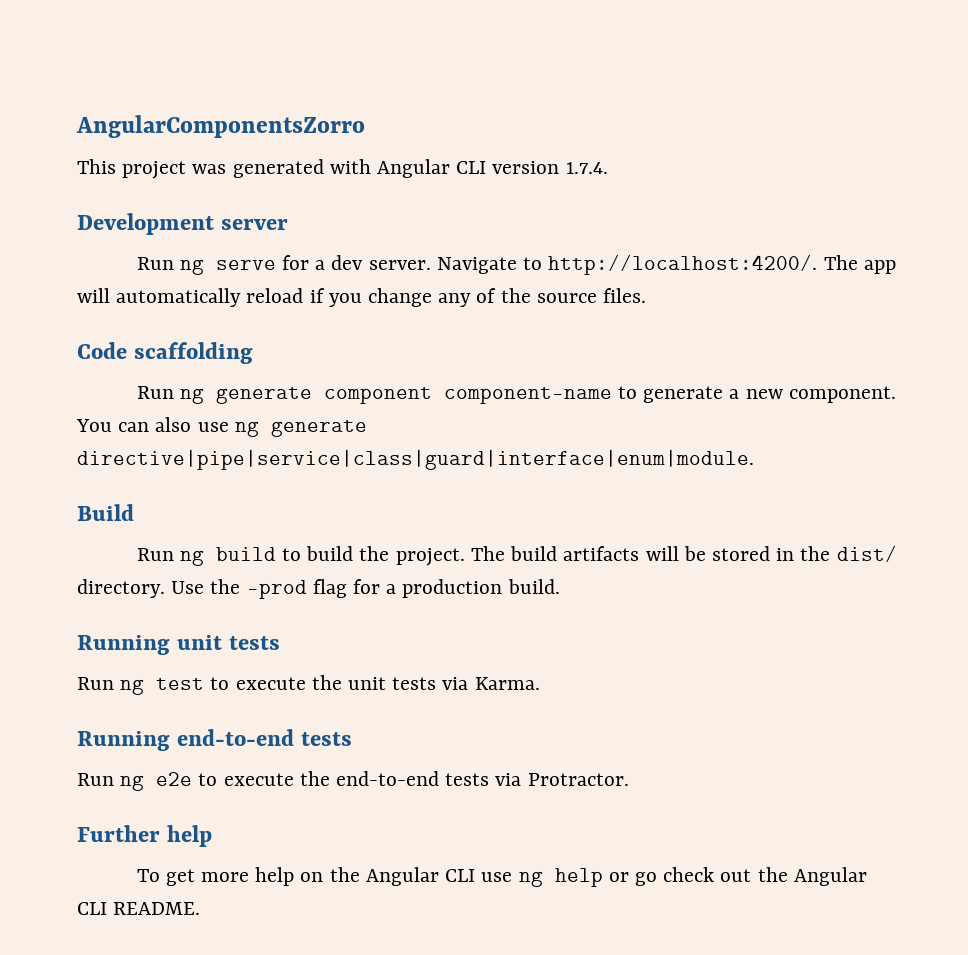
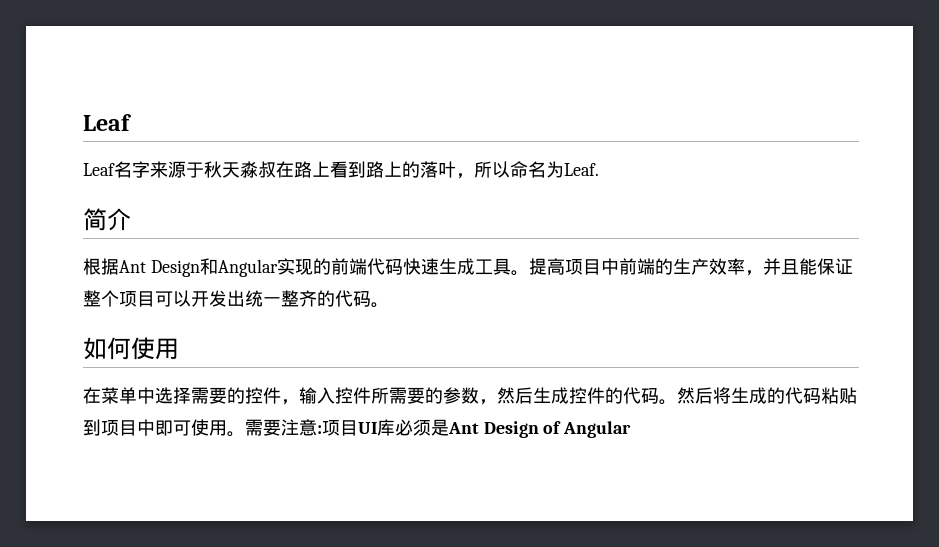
[76,115,365,138] [77,159,608,179] [77,213,288,235] [136,254,896,275] [77,288,647,307] [77,342,253,364] [136,386,896,404] [76,417,367,437] [77,449,754,470] [77,504,134,521] [136,545,897,566] [77,579,560,599] [77,635,280,655] [77,675,540,695] [77,729,352,751] [77,771,629,791] [77,825,212,847] [136,867,867,887] [77,902,201,915] AngularComponentsZorro // This project was generated with Angular CLI version 1.7.4. // Development server // Run ng serve for a dev server. Navigate to http://localhost:4200/. The app will automatically reload if you change any of the source files. // Code scaffolding // Run ng generate component component-name to generate a new component. You can also use ng generate directive|pipe|service|class|guard|interface|enum|module. // Build // Run ng build to build the project. The build artifacts will be stored in the dist/ directory. Use the -prod flag for a production build. // Running unit tests // Run ng test to execute the unit tests via Karma. // Running end-to-end tests // Run ng e2e to execute the end-to-end tests via Protractor. // Further help // To get more help on the Angular CLI use ng help or go check out the Angular CLI README. -> [83,114,131,131] [83,161,599,179] [83,208,131,231] [83,258,853,277] [83,290,389,308] [83,337,179,360] [83,387,857,405] [83,419,632,438] Leaf // Leaf名字来源于秋天淼叔在路上看到路上的落叶，所以命名为Leaf. // 简介 // 根据Ant Design和Angular实现的前端代码快速生成工具。提高项目中前端的生产效率，并且能保证整个项目可以开发出统一整齐的代码。 // 如何使用 // 在菜单中选择需要的控件，输入控件所需要的参数，然后生成控件的代码。然后将生成的代码粘贴到项目中即可使用。需要注意:项目UI库必须是Ant Design of Angular

